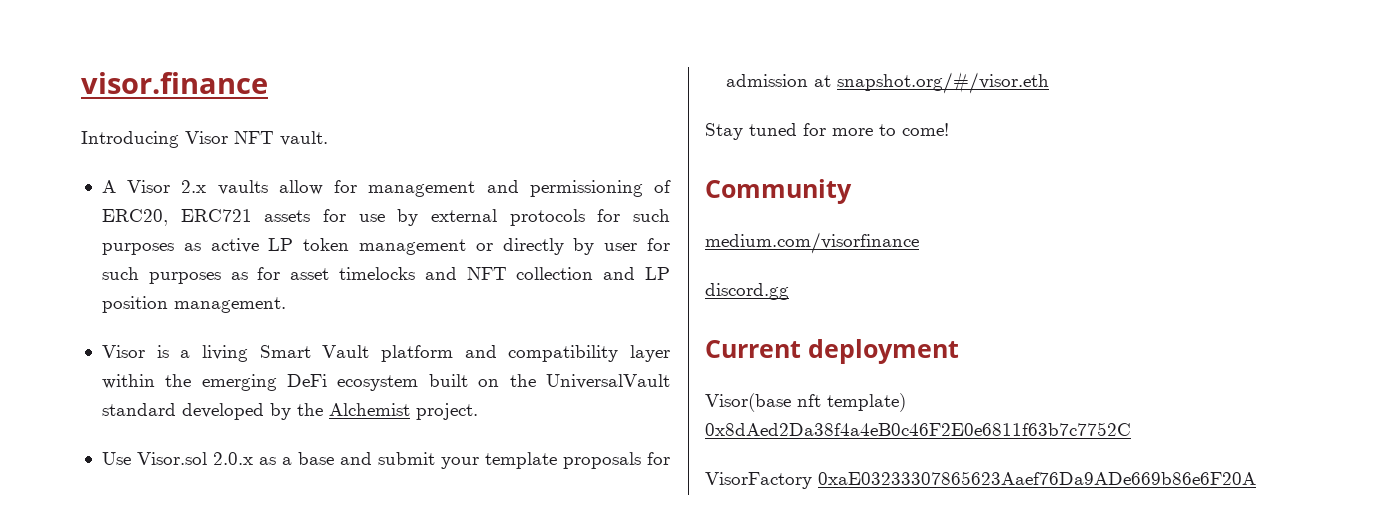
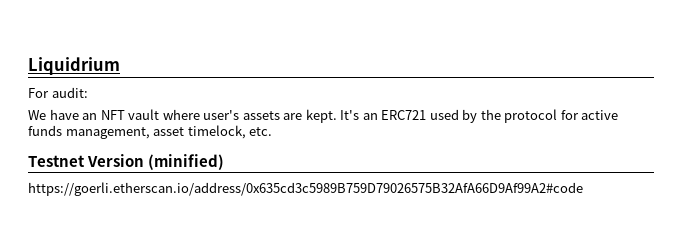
[81,72,268,94] [81,131,328,148] [101,180,672,197] [101,209,671,226] [101,238,670,255] [101,267,670,284] [101,296,286,313] [101,345,671,362] [101,374,670,391] [101,403,478,420] [101,452,670,469] [725,72,1049,94] [705,123,949,140] [705,179,852,204] [705,232,919,254] [705,283,789,300] [705,339,959,364] [705,393,906,412] [705,422,1131,436] [705,471,1256,489] visor.finance // Introducing Visor NFT vault. // A Visor 2.x vaults allow for management and permissioning of ERC20, ERC721 assets for use by external protocols for such purposes as active LP token management or directly by user for such purposes as for asset timelocks and NFT collection and LP position management. // Visor is a living Smart Vault platform and compatibility layer within the emerging DeFi ecosystem built on the UniversalVault standard developed by the Alchemist project. // Use Visor.sol 2.0.x as a base and submit your template proposals for admission at snapshot.org/#/visor.eth // Stay tuned for more to come! // Community // medium.com/visorfinance // discord.gg // Current deployment // Visor(base nft template) 0x8dAed2Da38f4a4eB0c46F2E0e6811f63b7c7752C // VisorFactory 0xaE03233307865623Aaef76Da9ADe669b86e6F20A -> [28,57,120,75] [28,87,88,98] [28,109,619,123] [28,125,273,139] [28,154,225,170] [28,182,583,196] Liquidrium // For audit: // We have an NFT vault where user's assets are kept. It's an ERC721 used by the protocol for active funds management, asset timelock, etc. // Testnet Version (minified) // https://goerli.etherscan.io/address/0x635cd3c5989B759D79026575B32AfA66D9Af99A2#code

